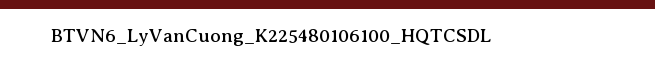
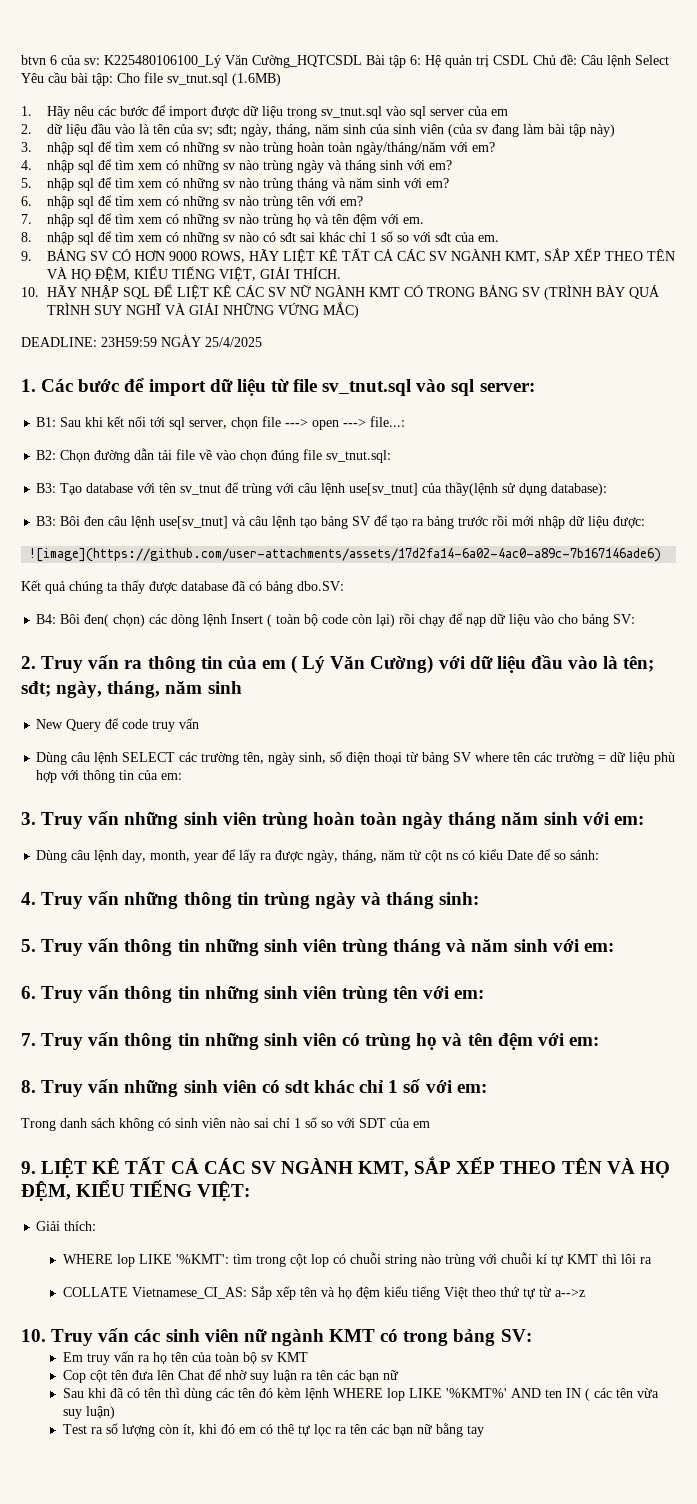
[51,29,491,46] BTVN6_LyVanCuong_K225480106100_HQTCSDL -> [21,54,669,68] [21,72,281,86] [21,105,509,119] [21,123,616,137] [21,141,496,155] [21,159,453,173] [21,177,450,191] [21,195,364,209] [21,213,425,227] [21,231,500,245] [21,248,676,263] [47,266,342,281] [21,284,661,300] [47,302,360,318] [21,335,262,347] [21,378,535,396] [36,416,406,430] [36,448,392,463] [36,482,608,496] [36,515,646,529] [29,548,662,562] [21,580,344,594] [36,613,636,627] [21,655,655,674] [21,681,242,698] [36,718,200,732] [36,751,676,765] [36,770,183,783] [21,811,644,829] [36,849,600,863] [21,891,480,909] [21,938,614,956] [21,985,485,1003] [21,1032,599,1050] [21,1079,487,1097] [21,1117,430,1131] [21,1156,670,1178] [21,1180,251,1201] [36,1221,97,1231] [62,1252,652,1267] [62,1286,585,1300] [21,1328,532,1346] [62,1351,308,1365] [62,1369,398,1383] [62,1388,659,1401] [62,1406,115,1419] [62,1423,484,1437] btvn 6 của sv: K225480106100_Lý Văn Cường_HQTCSDL Bài tập 6: Hệ quản trị CSDL Chủ đề: Câu lệnh Select Yêu cầu bài tập: Cho file sv_tnut.sql (1.6MB) // 1. Hãy nêu các bước để import được dữ liệu trong sv_tnut.sql vào sql server của em // 2. dữ liệu đầu vào là tên của sv; sđt; ngày, tháng, năm sinh của sinh viên (của sv đang làm bài tập này) // 3. nhập sql để tìm xem có những sv nào trùng hoàn toàn ngày/tháng/năm với em? // 4. nhập sql để tìm xem có những sv nào trùng ngày và tháng sinh với em? // 5. nhập sql để tìm xem có những sv nào trùng tháng và năm sinh với em? // 6. nhập sql để tìm xem có những sv nào trùng tên với em? // 7. nhập sql để tìm xem có những sv nào trùng họ và tên đệm với em. // 8. nhập sql để tìm xem có những sv nào có sđt sai khác chỉ 1 số so với sđt của em. // 9. BẢNG SV CÓ HƠN 9000 ROWS, HÃY LIỆT KÊ TẤT CẢ CÁC SV NGÀNH KMT, SẮP XẾP THEO TÊN VÀ HỌ ĐỆM, KIỂU TIẾNG VIỆT, GIẢI THÍCH. // 10. HÃY NHẬP SQL ĐỂ LIỆT KÊ CÁC SV NỮ NGÀNH KMT CÓ TRONG BẢNG SV (TRÌNH BÀY QUÁ TRÌNH SUY NGHĨ VÀ GIẢI NHỮNG VỨNG MẮC) // DEADLINE: 23H59:59 NGÀY 25/4/2025 // 1. Các bước để import dữ liệu từ file sv_tnut.sql vào sql server: // B1: Sau khi kết nối tới sql server, chọn file ---> open ---> file...: // B2: Chọn đường dẫn tải file về vào chọn đúng file sv_tnut.sql: // B3: Tạo database với tên sv_tnut để trùng với câu lệnh use[sv_tnut] của thầy(lệnh sử dụng database): // B3: Bôi đen câu lệnh use[sv_tnut] và câu lệnh tạo bảng SV để tạo ra bảng trước rồi mới nhập dữ liệu được: // ![image](https://github.com/user-attachments/assets/17d2fa14-6a02-4ac0-a89c-7b167146ade6) // Kết quả chúng ta thấy được database đã có bảng dbo.SV: // B4: Bôi đen( chọn) các dòng lệnh Insert ( toàn bộ code còn lại) rồi chạy để nạp dữ liệu vào cho bảng SV: // 2. Truy vấn ra thông tin của em ( Lý Văn Cường) với dữ liệu đầu vào là tên; sđt; ngày, tháng, năm sinh // New Query để code truy vấn // Dùng câu lệnh SELECT các trường tên, ngày sinh, số điện thoại từ bảng SV where tên các trường = dữ liệu phù hợp với thông tin của em: // 3. Truy vấn những sinh viên trùng hoàn toàn ngày tháng năm sinh với em: // Dùng câu lệnh day, month, year để lấy ra được ngày, tháng, năm từ cột ns có kiểu Date để so sánh: // 4. Truy vấn những thông tin trùng ngày và tháng sinh: // 5. Truy vấn thông tin những sinh viên trùng tháng và năm sinh với em: // 6. Truy vấn thông tin những sinh viên trùng tên với em: // 7. Truy vấn thông tin những sinh viên có trùng họ và tên đệm với em: // 8. Truy vấn những sinh viên có sdt khác chỉ 1 số với em: // Trong danh sách không có sinh viên nào sai chỉ 1 số so với SDT của em // 9. LIỆT KÊ TẤT CẢ CÁC SV NGÀNH KMT, SẮP XẾP THEO TÊN VÀ HỌ ĐỆM, KIỂU TIẾNG VIỆT: // Giải thích: // WHERE lop LIKE '%KMT': tìm trong cột lop có chuỗi string nào trùng với chuỗi kí tự KMT thì lôi ra // COLLATE Vietnamese_CI_AS: Sắp xếp tên và họ đệm kiểu tiếng Việt theo thứ tự từ a-->z // 10. Truy vấn các sinh viên nữ ngành KMT có trong bảng SV: // Em truy vấn ra họ tên của toàn bộ sv KMT // Cop cột tên đưa lên Chat để nhờ suy luận ra tên các bạn nữ // Sau khi đã có tên thì dùng các tên đó kèm lệnh WHERE lop LIKE '%KMT%' AND ten IN ( các tên vừa suy luận) // Test ra số lượng còn ít, khi đó em có thê tự lọc ra tên các bạn nữ bằng tay

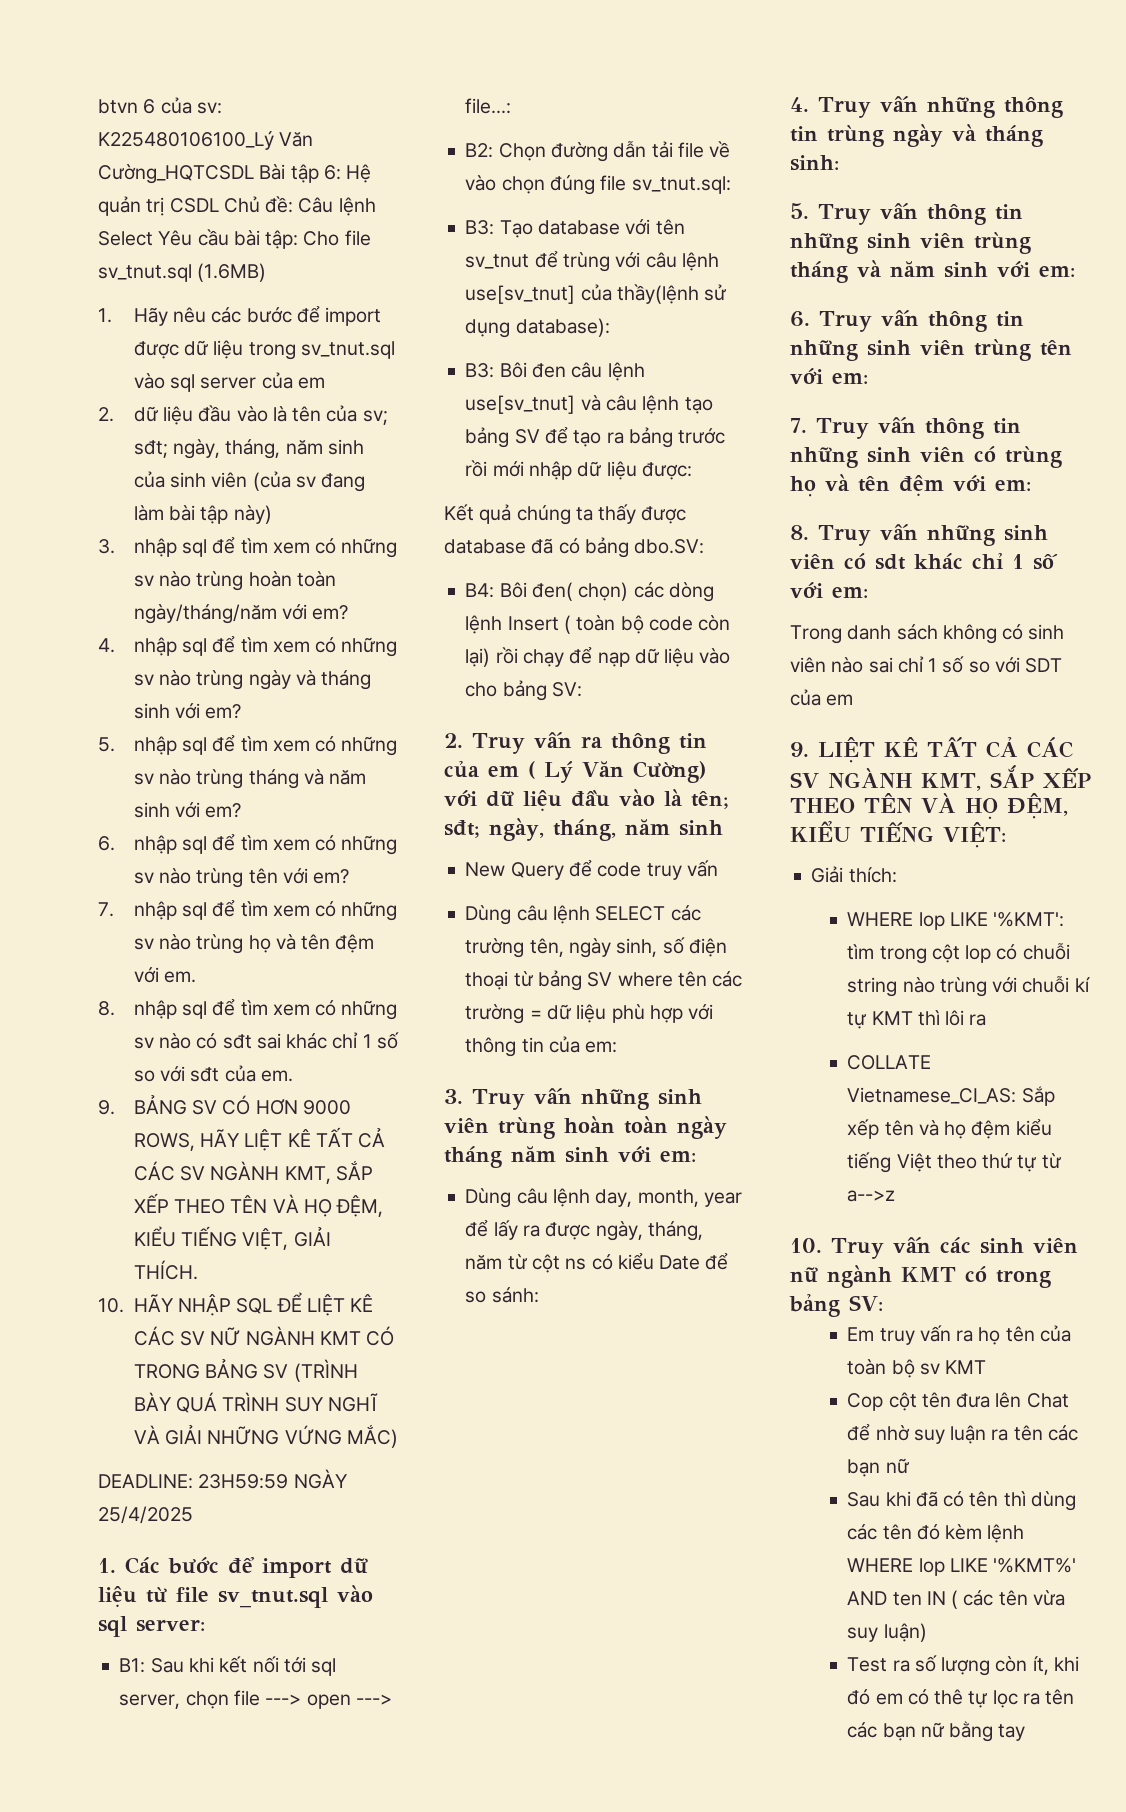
[29,548,662,562] // ![image](https://github.com/user-attachments/assets/17d2fa14-6a02-4ac0-a89c-7b167146ade6) -> (692, 471) none

